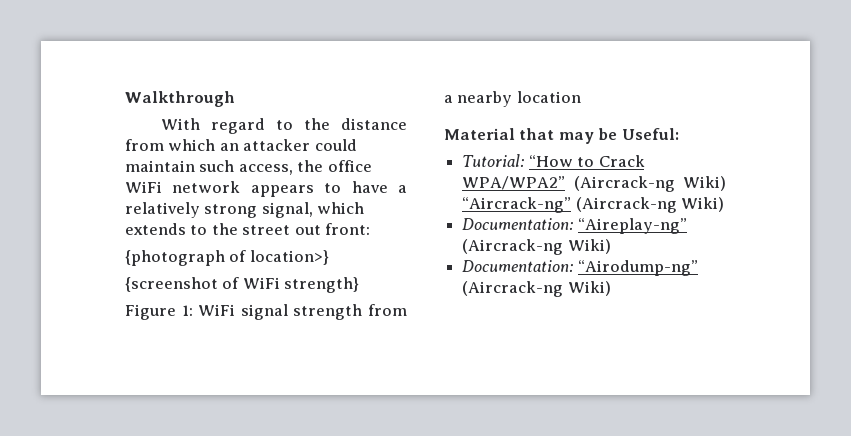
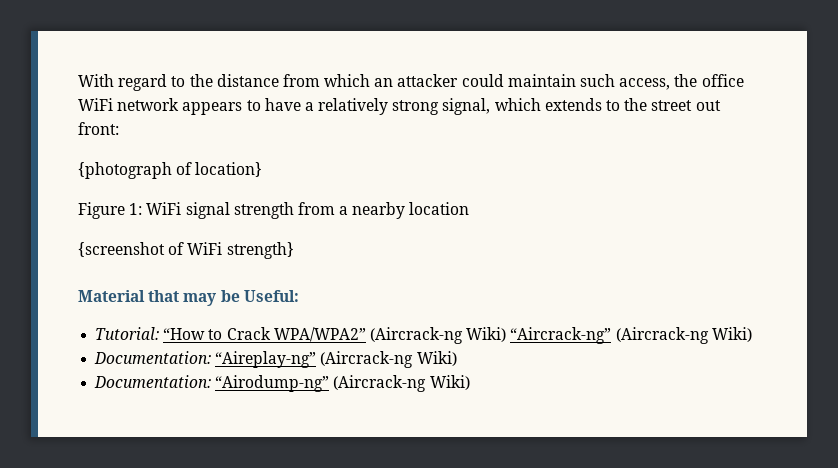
[125,91,235,107] Walkthrough // -> (78, 80) none
[249,250,329,265] [125,277,360,293] location>} // {screenshot of WiFi strength} -> [195,162,263,177] location}
(581, 97) none -> [78,242,294,259] // {screenshot of WiFi strength}

